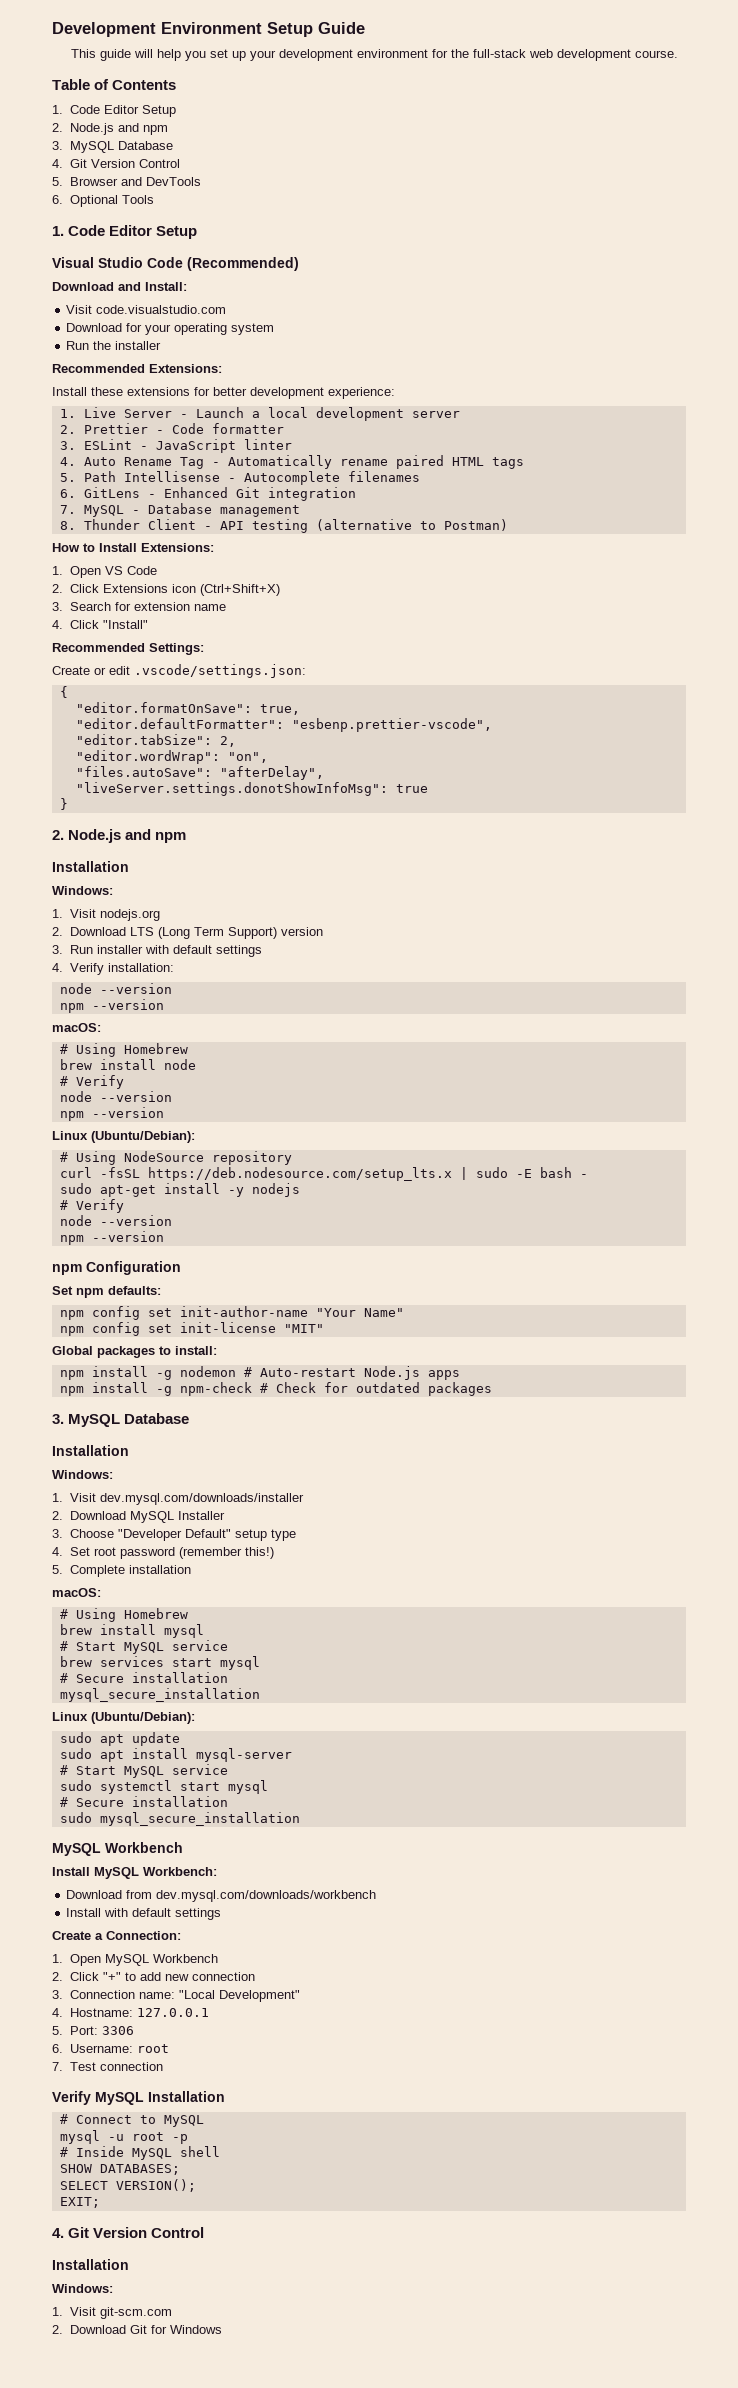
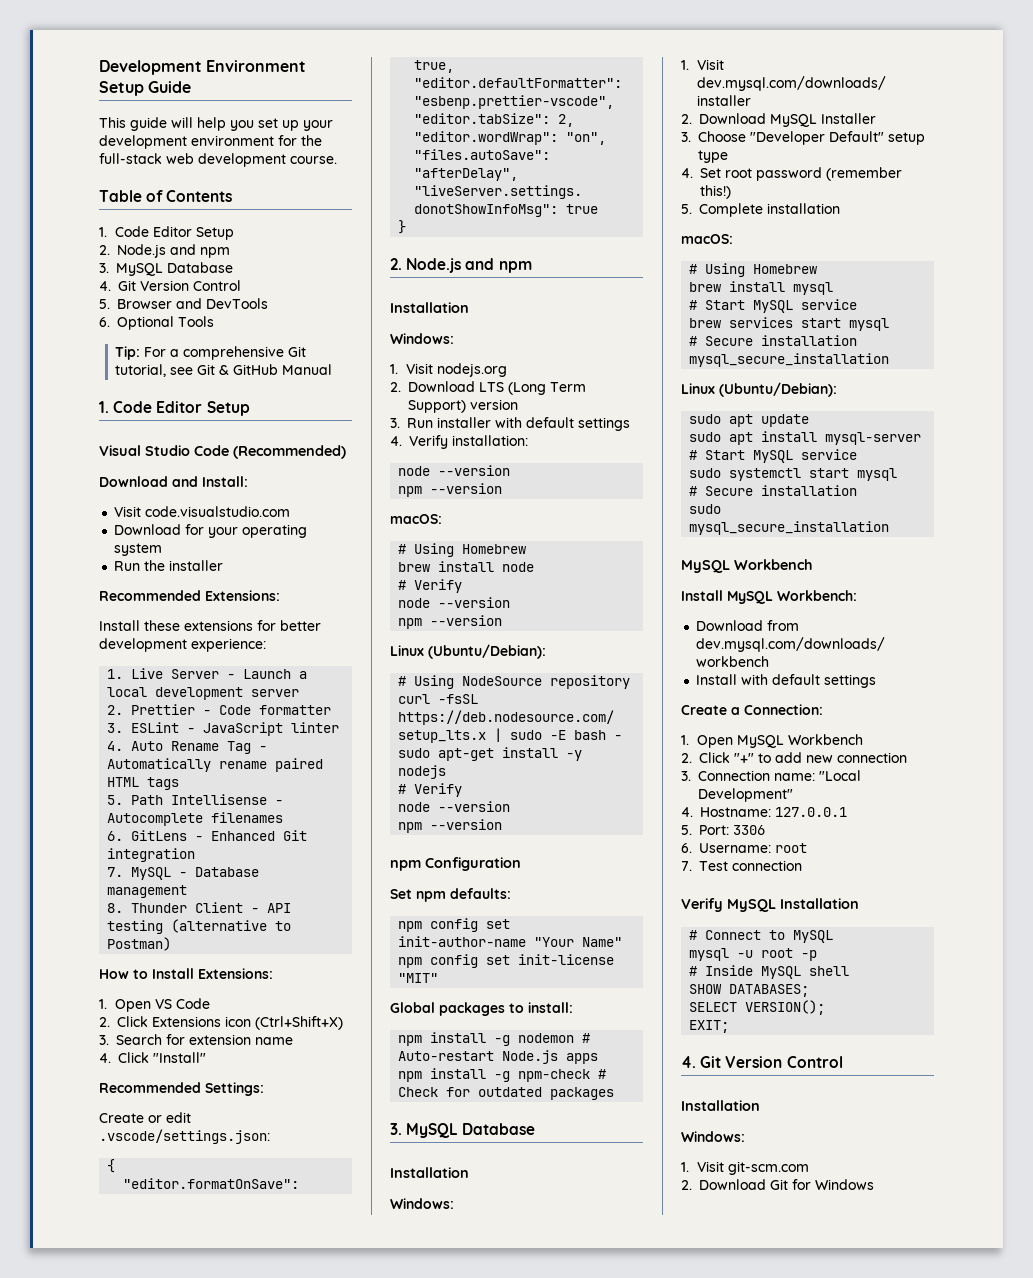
(154, 199) none -> [115,346,307,360] [115,364,333,377] // Tip: For a comprehensive Git tutorial, see Git & GitHub Manual

